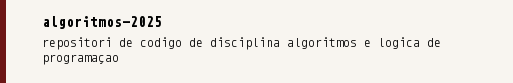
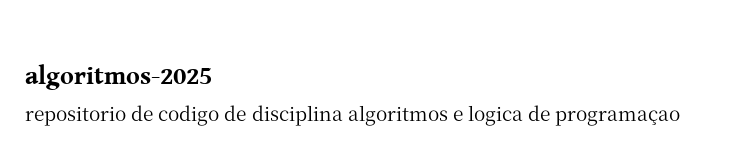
[42,37,112,50] repositori -> [25,106,126,126] repositorio

